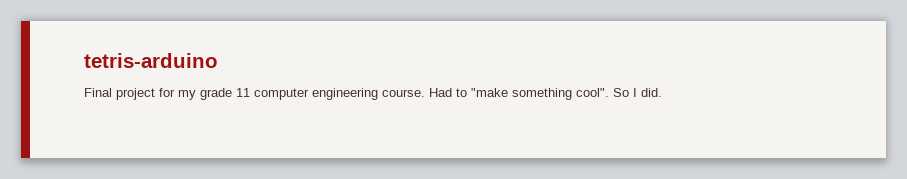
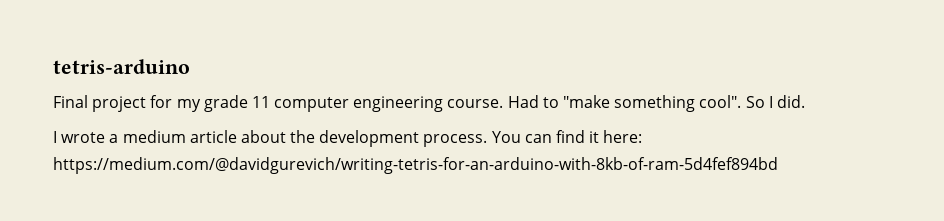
(662, 92) none -> [53,130,643,147] [53,157,778,174] // I wrote a medium article about the development process. You can find it here: https://medium.com/@davidgurevich/writing-tetris-for-an-arduino-with-8kb-of-ram-5d4fef894bd

